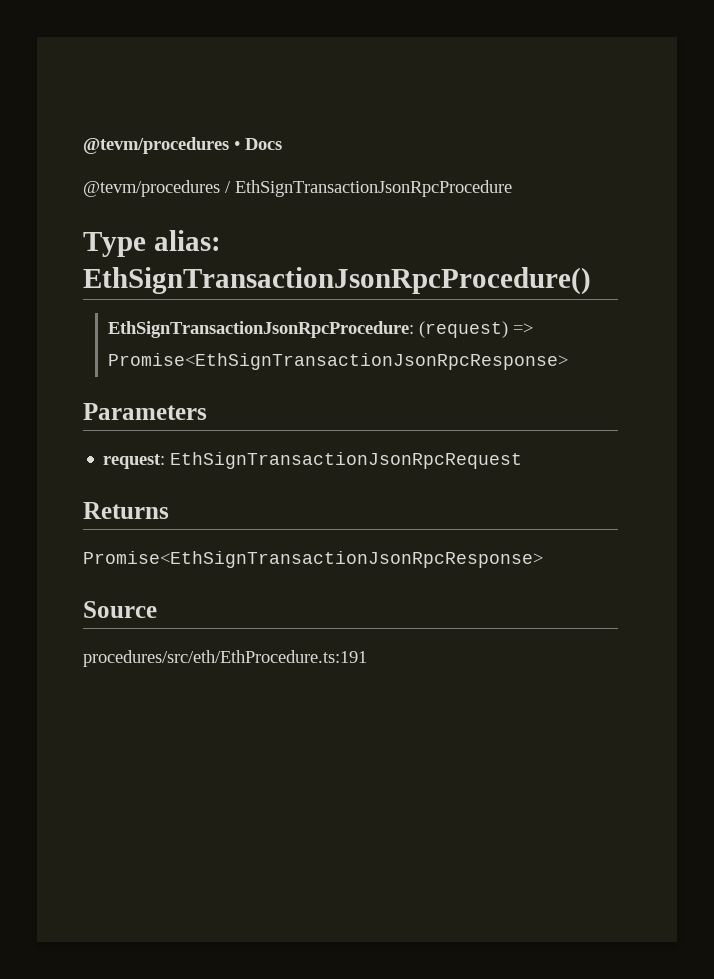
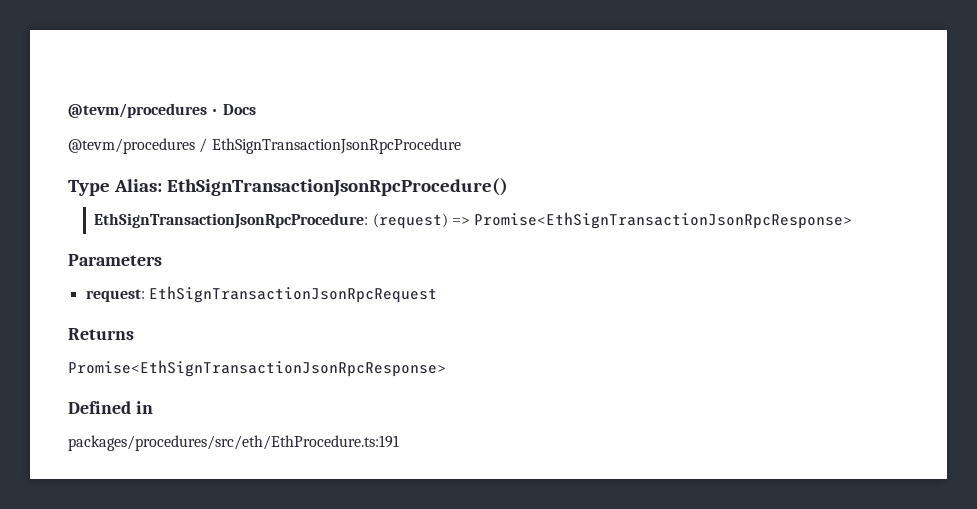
[153,230,221,251] alias: -> [113,179,162,192] Alias:
[83,601,157,618] [83,650,367,667] Source // procedures/src/eth/EthProcedure.ts:191 -> [68,401,153,414] [68,435,399,451] Defined in // packages/procedures/src/eth/EthProcedure.ts:191

